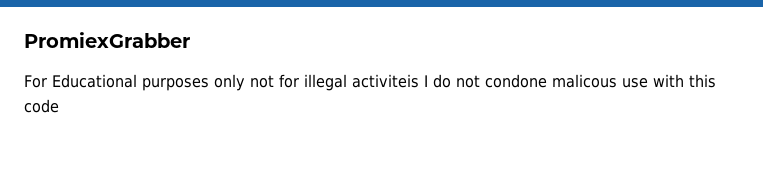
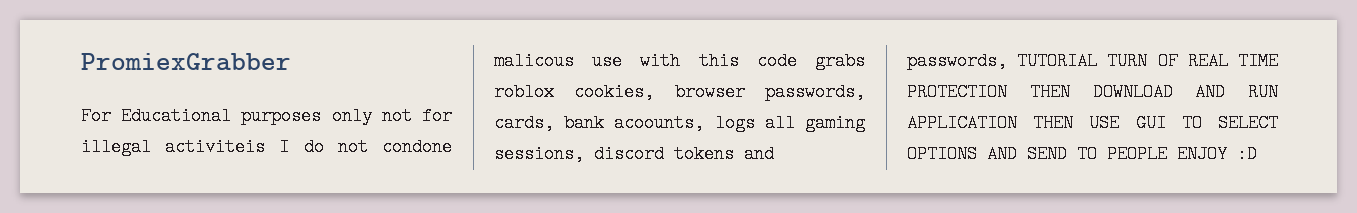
(59, 106) none -> [815,52,865,70] [494,83,865,101] [494,114,865,132] [494,145,774,163] [907,52,1278,70] [907,83,1278,101] [907,114,1278,132] [907,145,1257,163] grabs roblox cookies, browser passwords, cards, bank acoounts, logs all gaming sessions, discord tokens and passwords, TUTORIAL TURN OF REAL TIME PROTECTION THEN DOWNLOAD AND RUN APPLICATION THEN USE GUI TO SELECT OPTIONS AND SEND TO PEOPLE ENJOY :D

